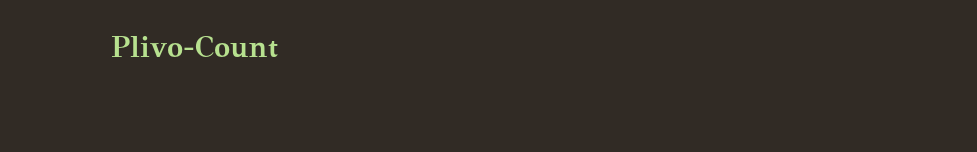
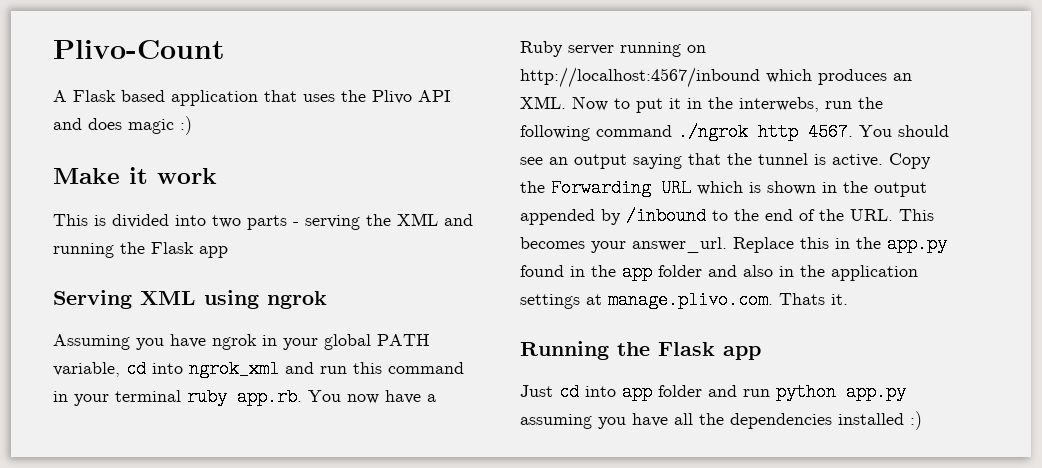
(278, 46) none -> [53,90,451,106] [53,116,192,135] [53,167,217,184] [53,213,473,230] [53,242,228,258] [53,290,327,309] [53,334,430,350] [53,360,464,378] [53,388,436,406] [520,41,706,57] [520,67,912,88] [520,96,883,113] [520,123,949,141] [520,153,931,169] [520,179,927,197] [520,207,934,225] [520,235,947,253] [520,263,918,281] [520,291,848,309] [520,341,761,360] [520,383,906,401] [520,411,922,430] // A Flask based application that uses the Plivo API and does magic :) // Make it work // This is divided into two parts - serving the XML and running the Flask app // Serving XML using ngrok // Assuming you have ngrok in your global PATH variable, cd into ngrok_xml and run this command in your terminal ruby app.rb. You now have a Ruby server running on http://localhost:4567/inbound which produces an XML. Now to put it in the interwebs, run the following command ./ngrok http 4567. You should see an output saying that the tunnel is active. Copy the Forwarding URL which is shown in the output appended by /inbound to the end of the URL. This becomes your answer_url. Replace this in the app.py found in the app folder and also in the application settings at manage.plivo.com. Thats it. // Running the Flask app // Just cd into app folder and run python app.py assuming you have all the dependencies installed :)

